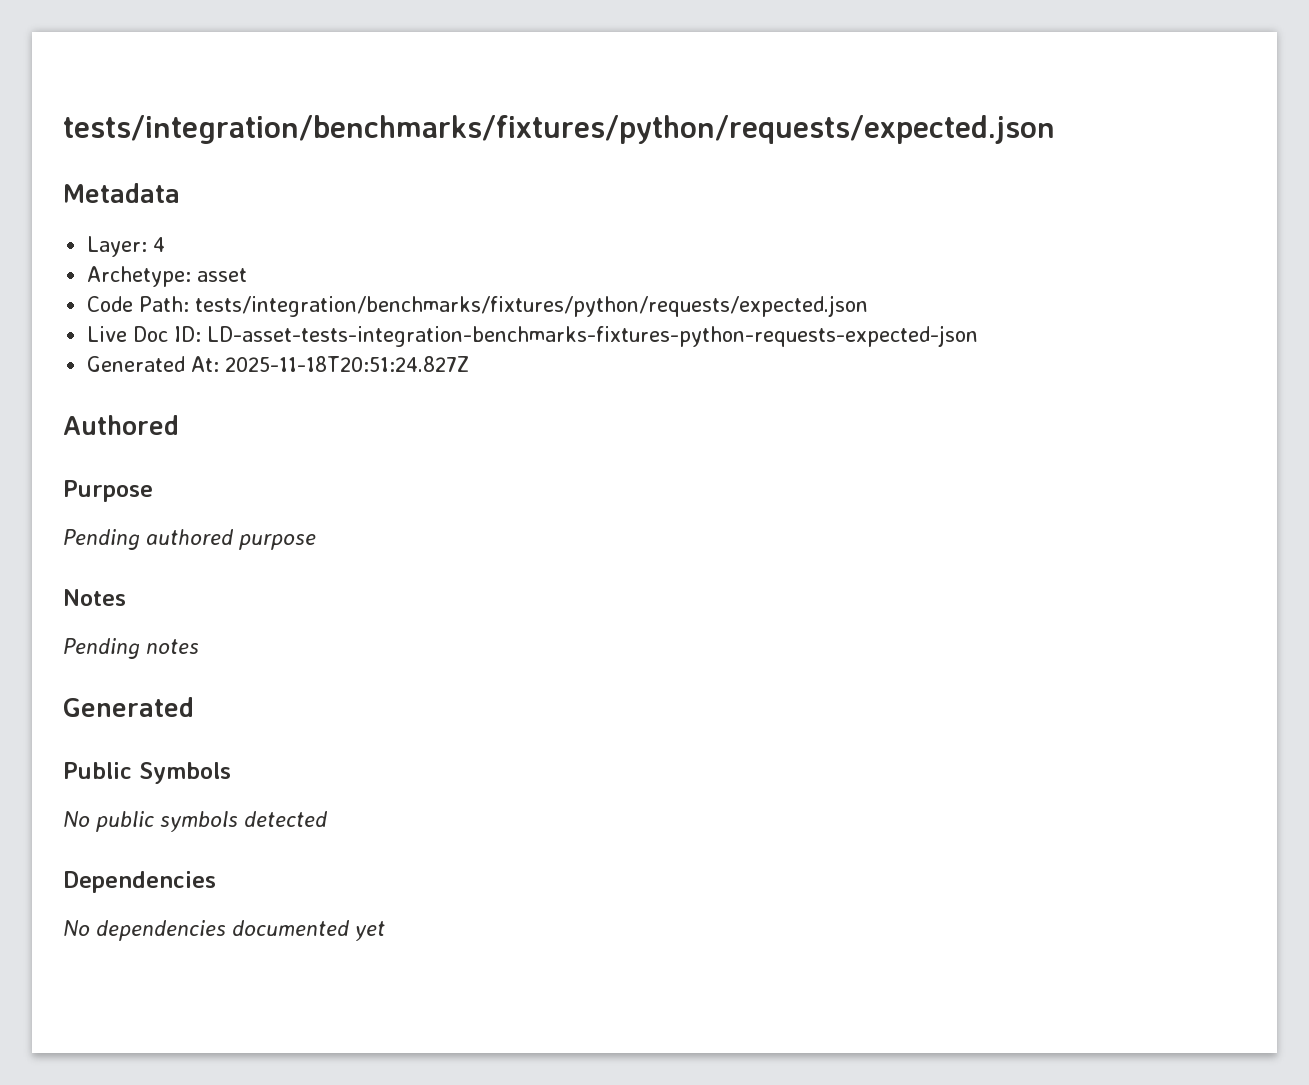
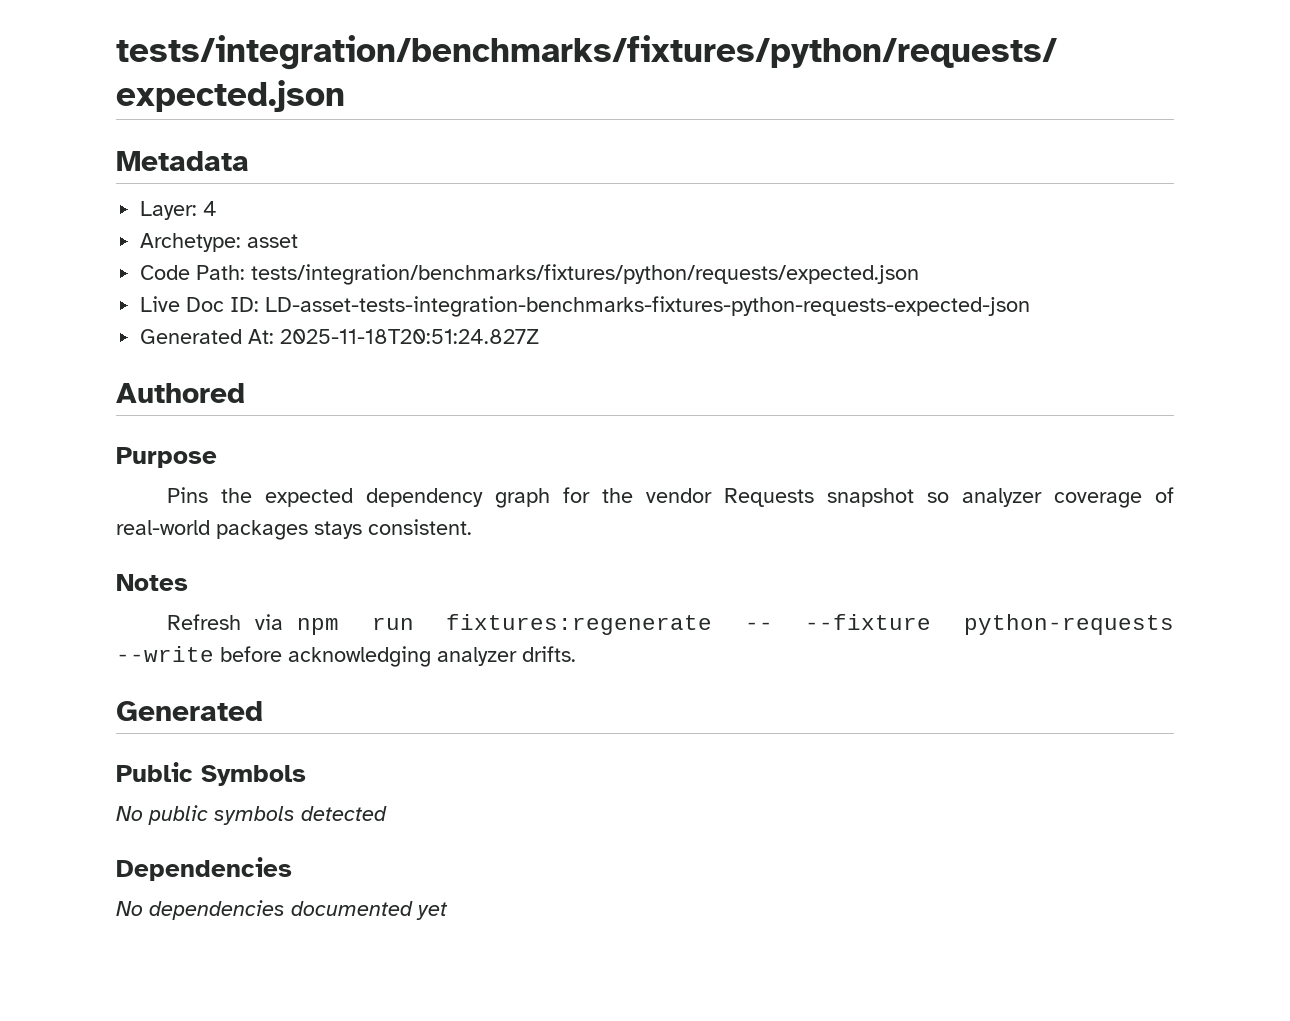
[63,529,316,550] [63,589,126,606] [63,638,199,659] Pending authored purpose // Notes // Pending notes -> [167,487,1174,508] [116,519,472,540] [116,574,188,591] [167,614,1174,635] [116,646,576,667] Pins the expected dependency graph for the vendor Requests snapshot so analyzer coverage of real-world packages stays consistent. // Notes // Refresh via npm run fixtures:regenerate -- --fixture python-requests --write before acknowledging analyzer drifts.

